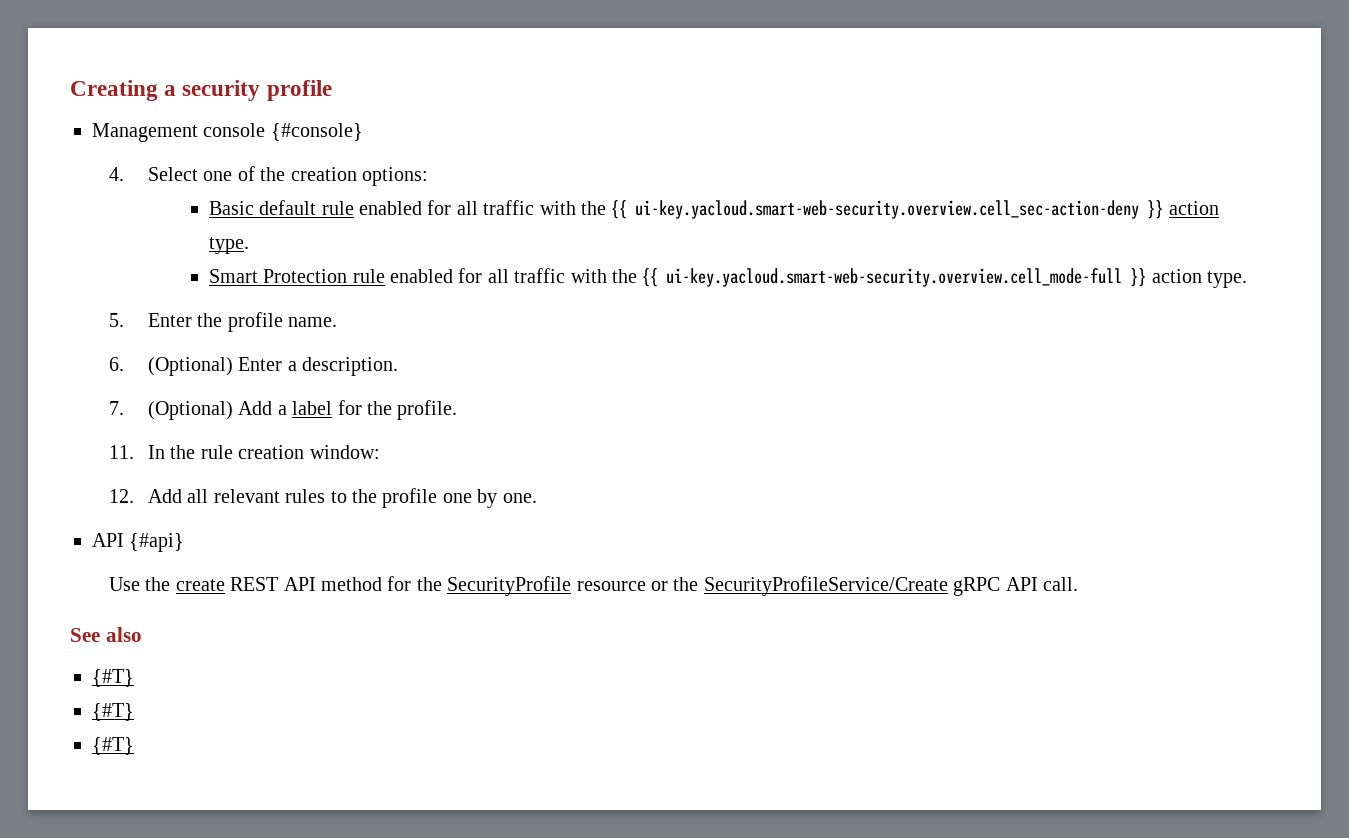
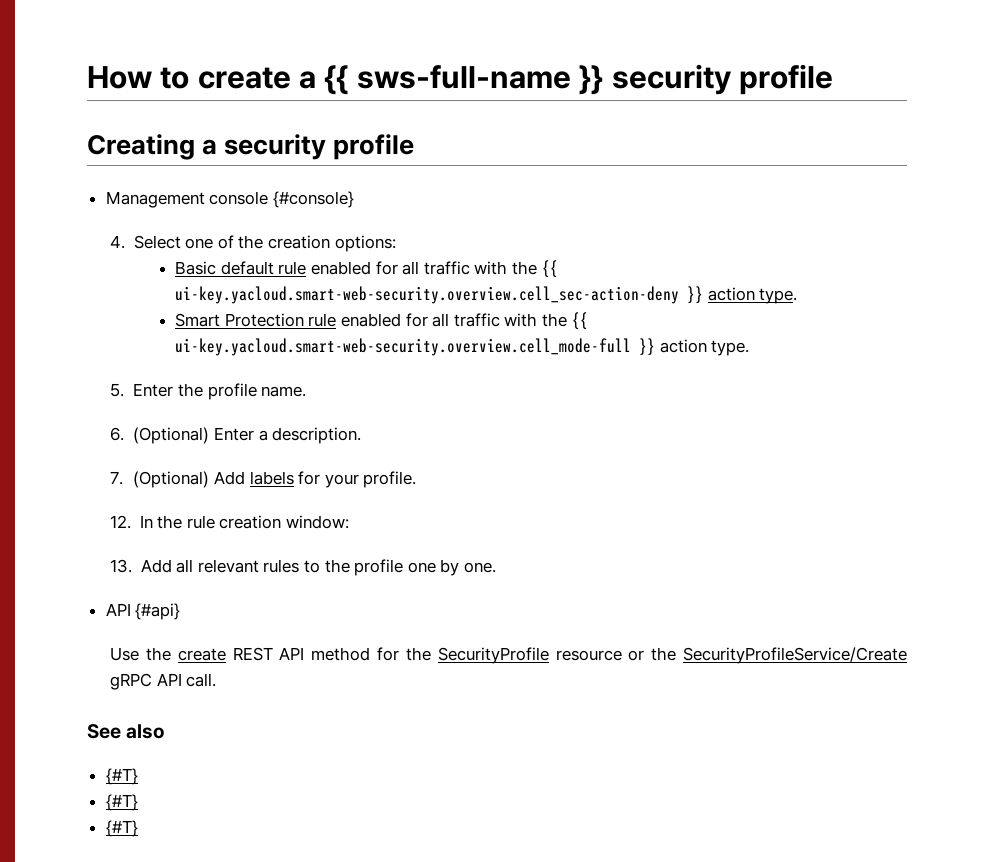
(70, 90) none -> [87,64,833,95] How to create a {{ sws-full-name }} security profile //
[277,400,392,415] a label for the -> [249,471,359,488] labels for your
[108,445,134,459] 11. -> [110,515,132,529] 12.
[108,489,134,503] 12. -> [110,559,133,573] 13.

